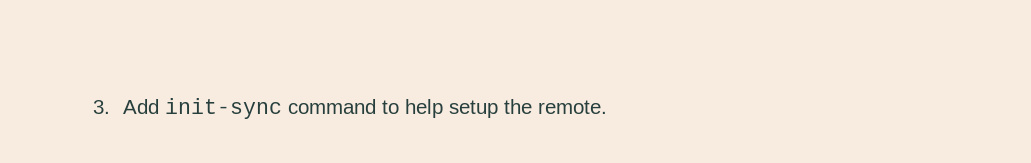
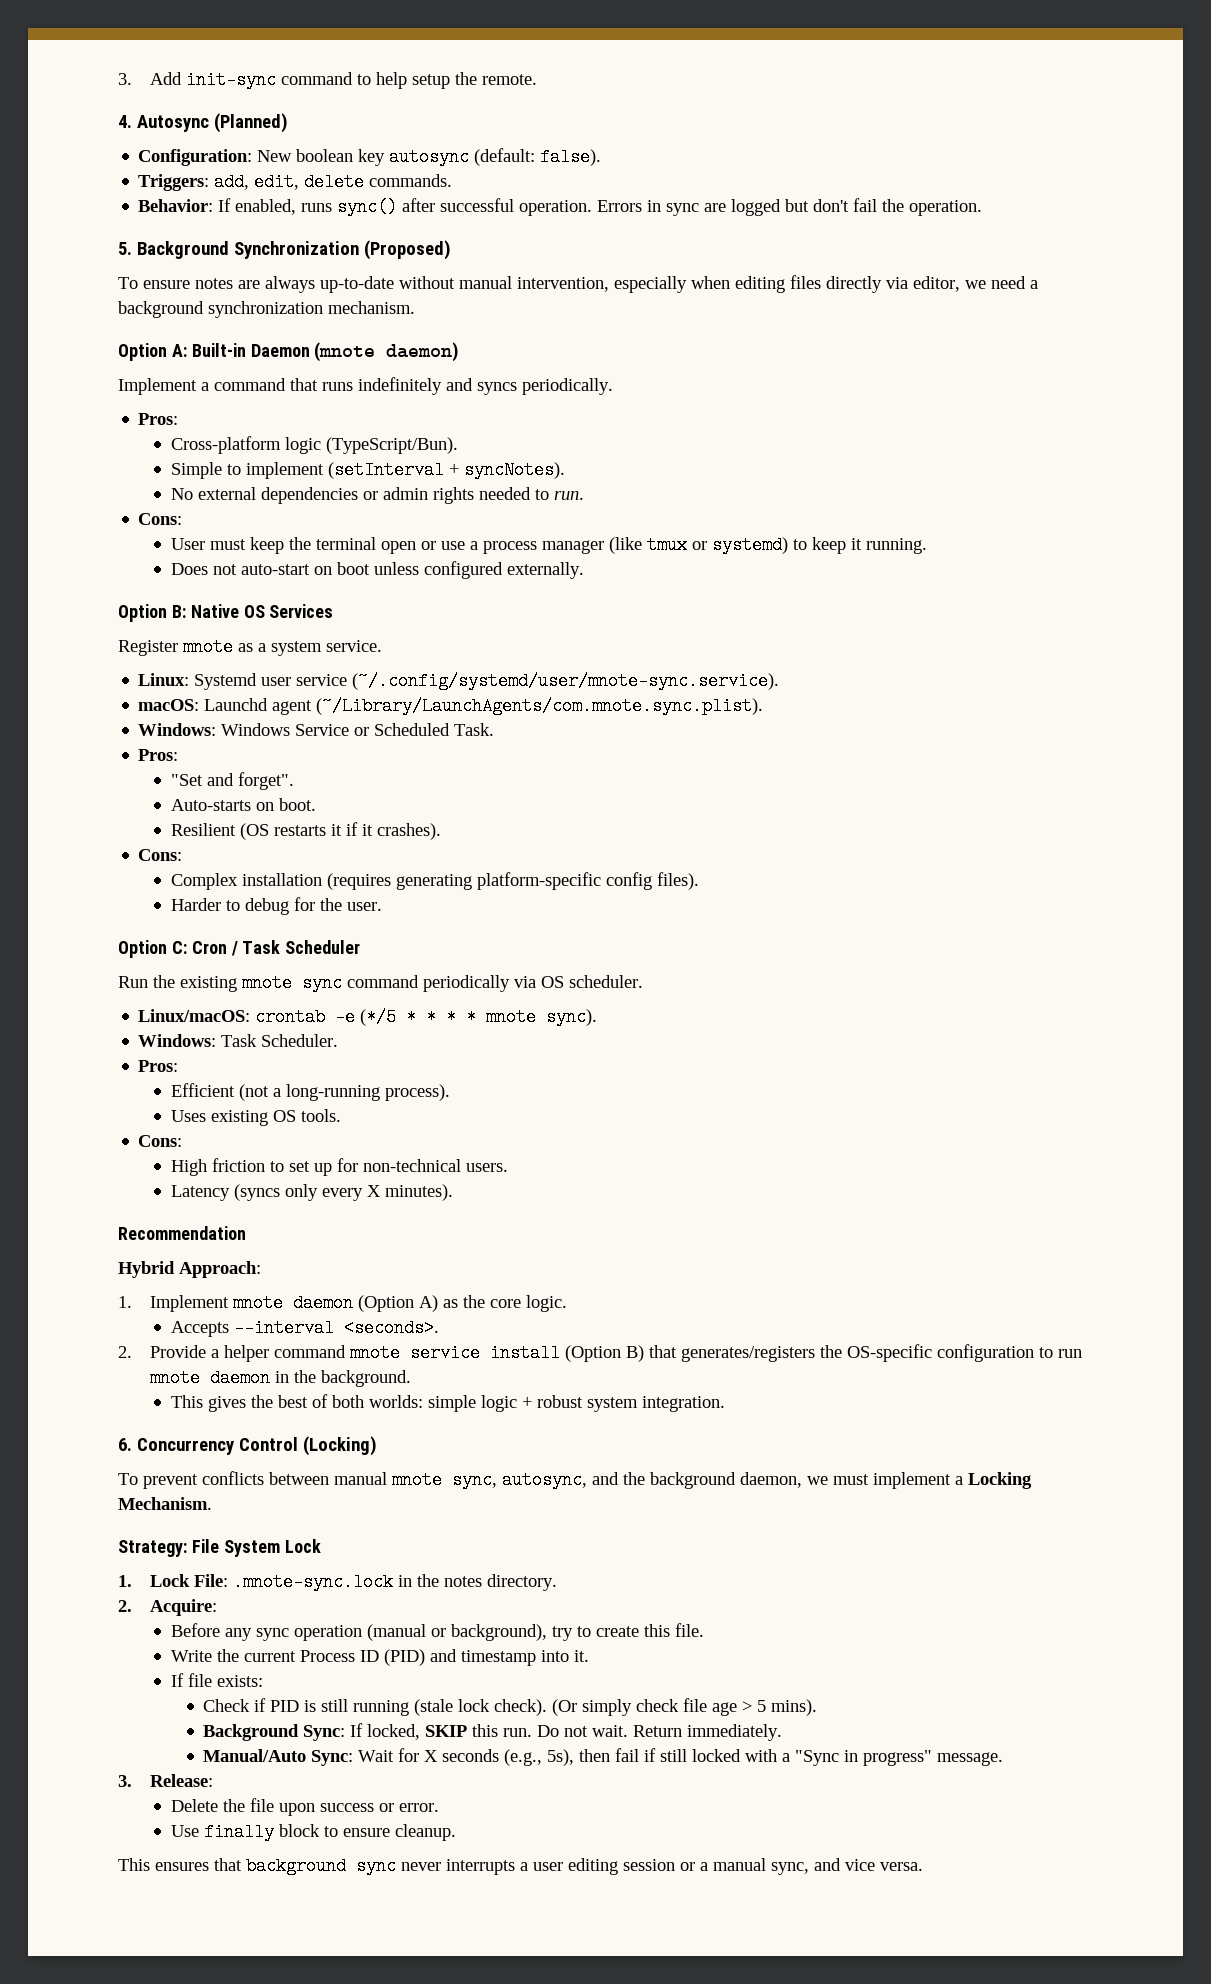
(608, 107) none -> [118,113,288,133] [138,148,602,166] [138,173,453,191] [138,198,983,216] [118,240,451,260] [118,275,1038,293] [118,301,415,318] [118,342,459,362] [118,377,613,395] [138,413,179,425] [170,436,458,454] [170,461,565,479] [170,487,584,504] [138,513,183,525] [170,536,927,554] [170,561,584,579] [118,604,334,622] [118,638,382,656] [138,672,780,690] [138,697,764,715] [138,723,495,736] [138,749,179,761] [170,772,294,790] [170,798,316,811] [170,822,441,840] [138,849,183,861] [170,872,699,890] [170,897,382,915] [118,940,361,958] [118,974,643,992] [138,1008,598,1026] [138,1034,339,1047] [138,1060,179,1072] [170,1083,450,1101] [170,1109,341,1126] [138,1135,183,1147] [170,1158,508,1176] [170,1184,453,1201] [118,1226,246,1240] [118,1261,261,1278] [118,1294,568,1312] [170,1319,439,1337] [118,1344,1083,1362] [150,1369,412,1387] [170,1394,725,1412] [118,1436,377,1456] [118,1471,1032,1489] [118,1497,212,1510] [118,1539,321,1557] [118,1573,558,1591] [118,1599,218,1616] [170,1623,704,1641] [170,1649,589,1666] [170,1673,263,1687] [203,1698,818,1716] [203,1723,783,1741] [203,1748,1004,1766] [118,1774,214,1787] [170,1798,439,1816] [170,1823,456,1841] [118,1857,923,1875] // 4. Autosync (Planned) // Configuration: New boolean key autosync (default: false). // Triggers: add, edit, delete commands. // Behavior: If enabled, runs sync() after successful operation. Errors in sync are logged but don't fail the operation. // 5. Background Synchronization (Proposed) // To ensure notes are always up-to-date without manual intervention, especially when editing files directly via editor, we need a background synchronization mechanism. // Option A: Built-in Daemon (mnote daemon) // Implement a command that runs indefinitely and syncs periodically. // Pros: // Cross-platform logic (TypeScript/Bun). // Simple to implement (setInterval + syncNotes). // No external dependencies or admin rights needed to run. // Cons: // User must keep the terminal open or use a process manager (like tmux or systemd) to keep it running. // Does not auto-start on boot unless configured externally. // Option B: Native OS Services // Register mnote as a system service. // Linux: Systemd user service (~/.config/systemd/user/mnote-sync.service). // macOS: Launchd agent (~/Library/LaunchAgents/com.mnote.sync.plist). // Windows: Windows Service or Scheduled Task. // Pros: // "Set and forget". // Auto-starts on boot. // Resilient (OS restarts it if it crashes). // Cons: // Complex installation (requires generating platform-specific config files). // Harder to debug for the user. // Option C: Cron / Task Scheduler // Run the existing mnote sync command periodically via OS scheduler. // Linux/macOS: crontab -e (*/5 * * * * mnote sync). // Windows: Task Scheduler. // Pros: // Efficient (not a long-running process). // Uses existing OS tools. // Cons: // High friction to set up for non-technical users. // Latency (syncs only every X minutes). // Recommendation // Hybrid Approach: // 1. Implement mnote daemon (Option A) as the core logic. // Accepts --interval <seconds>. // 2. Provide a helper command mnote service install (Option B) that generates/registers the OS-specific configuration to run mnote daemon in the background. // This gives the best of both worlds: simple logic + robust system integration. // 6. Concurrency Control (Locking) // To prevent conflicts between manual mnote sync, autosync, and the background daemon, we must implement a Locking Mechanism. // Strategy: File System Lock // 1. Lock File: .mnote-sync.lock in the notes directory. // 2. Acquire: // Before any sync operation (manual or background), try to create this file. // Write the current Process ID (PID) and timestamp into it. // If file exists: // Check if PID is still running (stale lock check). (Or simply check file age > 5 mins). // Background Sync: If locked, SKIP this run. Do not wait. Return immediately. // Manual/Auto Sync: Wait for X seconds (e.g., 5s), then fail if still locked with a "Sync in progress" message. // 3. Release: // Delete the file upon success or error. // Use finally block to ensure cleanup. // This ensures that background sync never interrupts a user editing session or a manual sync, and vice versa.

